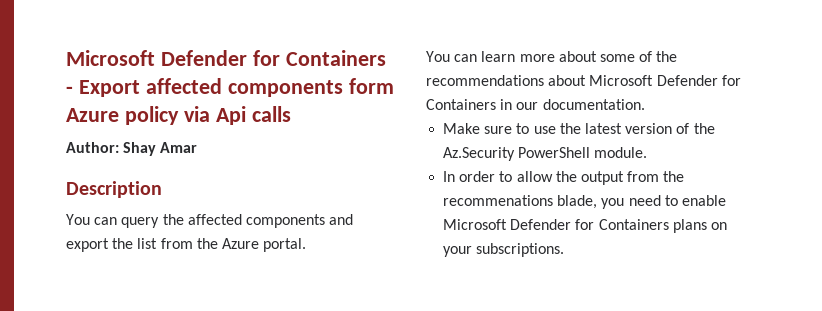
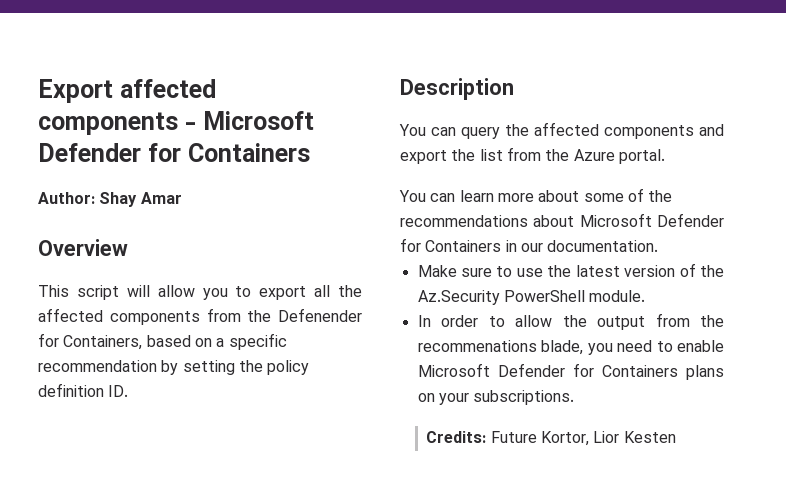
[66,50,386,66] [66,78,394,97] [66,106,291,125] [66,142,198,156] Microsoft Defender for Containers - Export affected components form Azure policy via Api calls // Author: Shay Amar -> [38,79,216,103] [38,111,314,135] [38,143,310,162] [38,192,182,207] [38,239,128,256] [38,285,362,300] [38,308,362,325] [38,333,287,350] [38,360,310,375] [38,383,129,397] Export affected components - Microsoft Defender for Containers // Author: Shay Amar // Overview // This script will allow you to export all the affected components from the Defenender for Containers, based on a specific recommendation by setting the policy definition ID.
(565, 250) none -> [426,431,676,446] // Credits: Future Kortor, Lior Kesten

